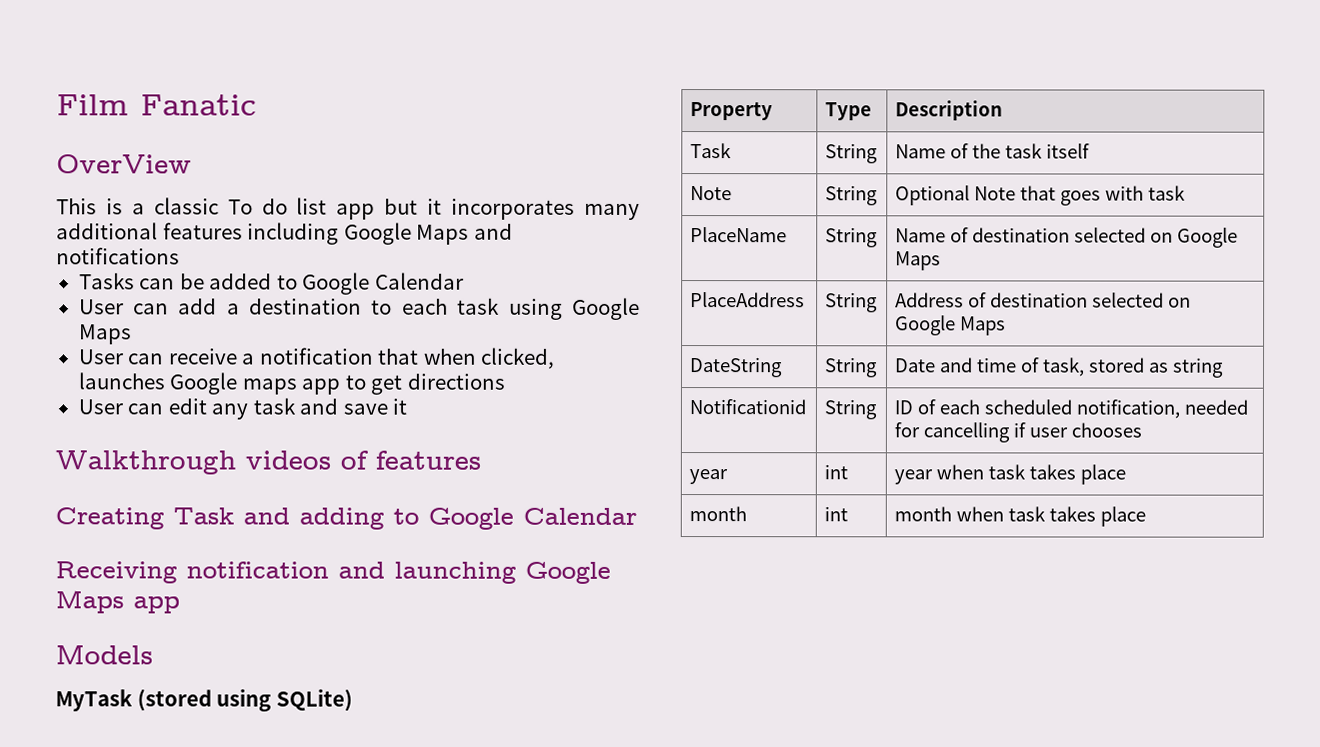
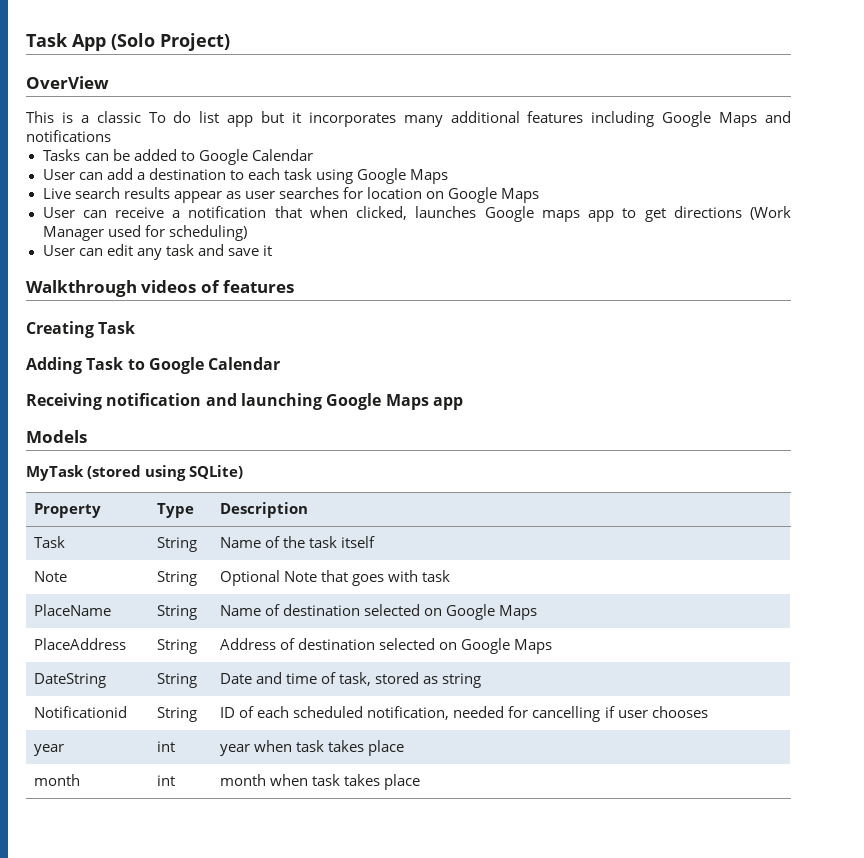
[56,94,257,116] Film Fanatic -> [26,33,230,51] Task App (Solo Project)
(132, 334) none -> [42,187,540,203] // Live search results appear as user searches for location on Google Maps
(505, 381) none -> [750,206,792,220] [42,225,247,241] (Work Manager used for scheduling)
[243,507,384,530] and adding -> [26,357,124,374] // Adding Task

